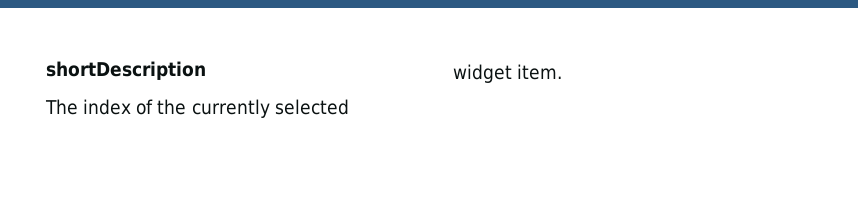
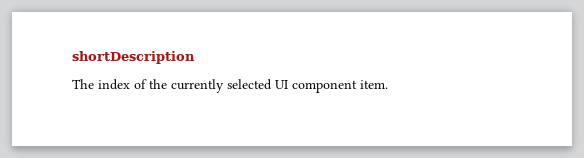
[453,64,512,83] widget -> [275,80,357,93] UI component

